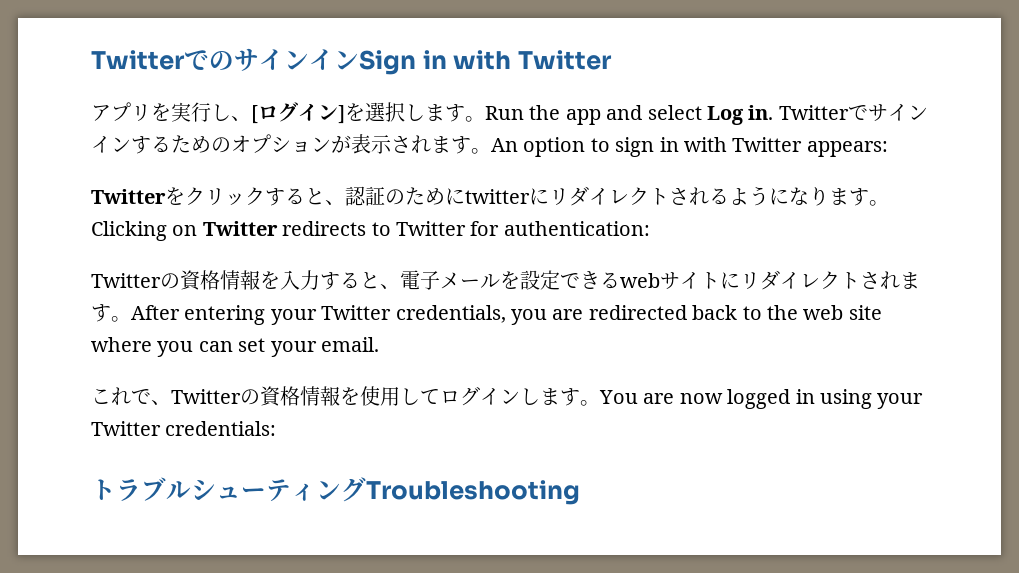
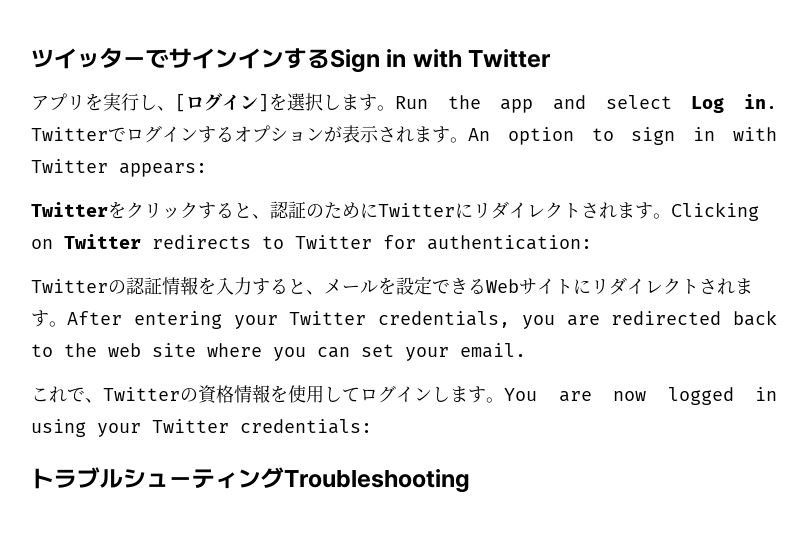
[91,48,359,71] Twitterでのサインイン -> [31,48,330,69] ツイッターでサインインする
[867,104,928,121] [91,135,231,154] サインインするための -> [126,125,234,143] ログインする
[465,186,829,206] twitterにリダイレクトされるようになり -> [378,201,617,219] Twitterにリダイレクトされ
[180,270,220,291] 資格 -> [126,277,162,295] 認証
[400,270,440,290] 電子 -> (324, 292) none
[620,273,660,288] web -> [486,279,519,293] Web

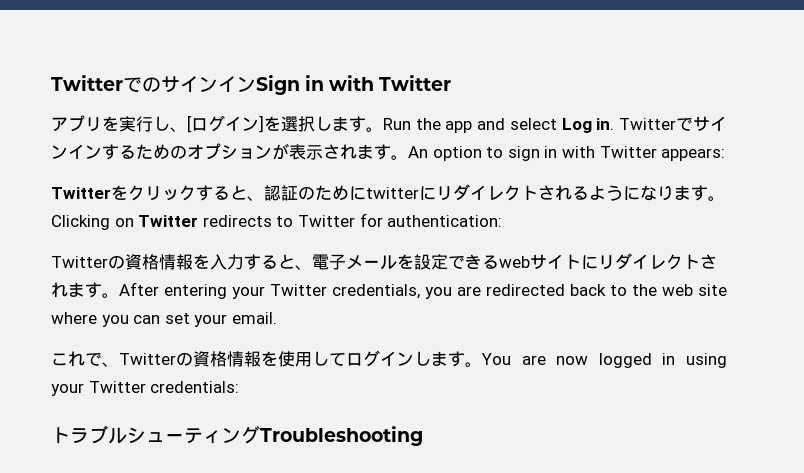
[31,48,330,69] ツイッターでサインインする -> [51,75,256,93] Twitterでのサインイン
[126,125,234,143] ログインする -> [693,116,727,131] [51,144,187,160] サインインするための
[378,201,617,219] Twitterにリダイレクトされ -> [366,184,674,201] twitterにリダイレクトされるようになり
[126,277,162,295] 認証 -> [125,254,159,270] 資格
(324, 292) none -> [312,254,346,270] 電子
[486,279,519,293] Web -> [499,256,530,268] web

